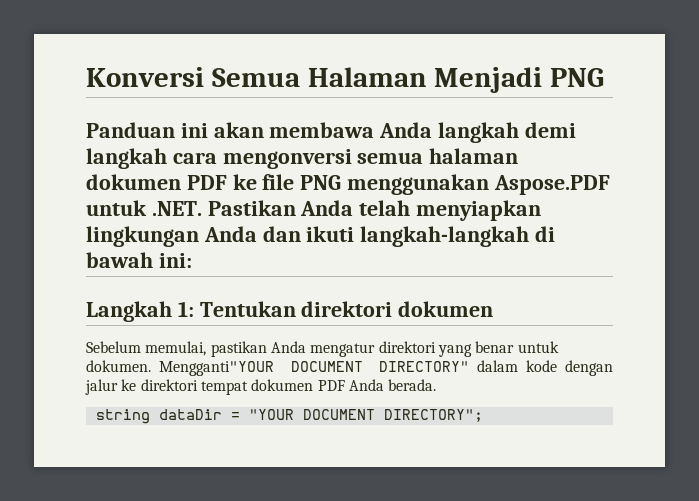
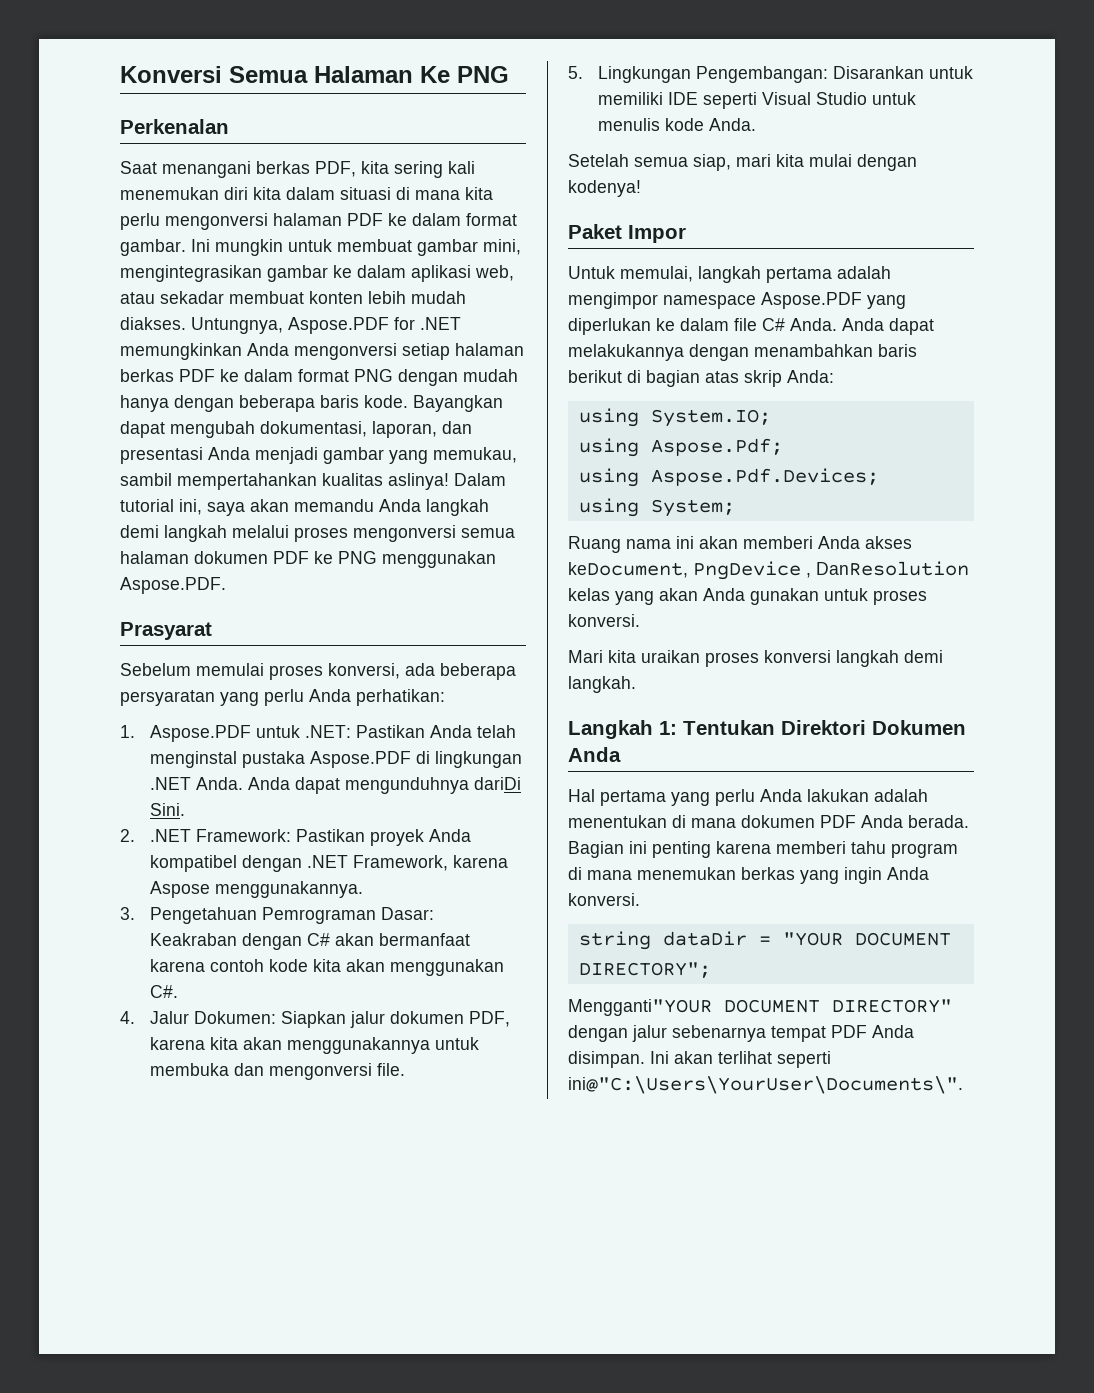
[434,67,543,93] Menjadi -> [420,66,450,83] Ke
[86,122,375,138] Panduan ini akan membawa -> [120,119,229,134] [120,161,475,178] [120,187,493,200] [120,213,517,230] [120,239,521,256] [120,265,514,282] [120,291,466,304] [120,317,461,334] [120,343,524,360] [120,369,518,386] [120,395,503,412] [120,421,472,438] [120,447,517,464] [120,473,506,490] [120,499,374,516] Perkenalan // Saat menangani berkas PDF, kita sering kali menemukan diri kita dalam situasi di mana kita perlu mengonversi halaman PDF ke dalam format gambar. Ini mungkin untuk membuat gambar mini, mengintegrasikan gambar ke dalam aplikasi web, atau sekadar membuat konten lebih mudah diakses. Untungnya, Aspose.PDF for .NET memungkinkan Anda mengonversi setiap halaman berkas PDF ke dalam format PNG dengan mudah hanya dengan beberapa baris kode. Bayangkan dapat mengubah dokumentasi, laporan, dan presentasi Anda menjadi gambar yang memukau, sambil mempertahankan kualitas aslinya! Dalam tutorial ini, saya akan memandu
[172,152,217,164] cara -> [232,525,348,542] melalui proses
[262,174,295,190] file -> (333, 557) none
(490, 184) none -> [120,577,226,594] [120,622,212,640] [120,663,516,680] [120,689,445,706] [120,725,135,738] Aspose.PDF. // Prasyarat // Sebelum memulai proses konversi, ada beberapa persyaratan yang perlu Anda perhatikan: // 1.
[151,201,202,216] .NET. -> [305,725,352,738] .NET:
[416,200,542,221] [86,226,556,247] [86,252,192,268] [86,301,494,322] [86,341,559,357] [86,360,613,376] [85,379,437,395] menyiapkan lingkungan Anda dan ikuti langkah-langkah di bawah ini: // Langkah 1: Tentukan direktori dokumen // Sebelum memulai, pastikan Anda mengatur direktori yang benar untuk dokumen. Mengganti"YOUR DOCUMENT DIRECTORY" dalam kode dengan jalur ke direktori tempat dokumen PDF Anda berada. -> [150,751,523,768] [150,777,522,794] [150,803,186,816] [120,829,472,846] [150,855,509,872] [150,881,364,898] [120,907,435,924] [150,933,471,950] [150,959,505,976] [150,985,179,998] [120,1011,511,1028] [150,1037,480,1054] [150,1063,406,1080] [568,66,974,83] [598,92,917,109] [598,118,757,131] [568,154,917,171] [568,180,641,197] [568,224,686,243] [568,266,891,283] [568,292,906,309] [568,318,934,335] [568,344,917,361] [568,370,834,387] [578,408,771,427] [578,438,783,457] [578,468,879,487] [578,498,735,517] [568,536,912,553] [568,561,969,580] [568,588,927,605] [568,614,640,627] [568,650,943,667] [568,676,636,693] [568,720,966,739] [568,747,621,762] [568,789,928,806] [568,815,969,828] [568,841,958,858] [568,867,929,884] [568,893,640,906] menginstal pustaka Aspose.PDF di lingkungan .NET Anda. Anda dapat mengunduhnya dariDi Sini. // 2. .NET Framework: Pastikan proyek Anda kompatibel dengan .NET Framework, karena Aspose menggunakannya. // 3. Pengetahuan Pemrograman Dasar: Keakraban dengan C# akan bermanfaat karena contoh kode kita akan menggunakan C#. // 4. Jalur Dokumen: Siapkan jalur dokumen PDF, karena kita akan menggunakannya untuk membuka dan mengonversi file. // 5. Lingkungan Pengembangan: Disarankan untuk memiliki IDE seperti Visual Studio untuk menulis kode Anda. // Setelah semua siap, mari kita mulai dengan kodenya! // Paket Impor // Untuk memulai, langkah pertama adalah mengimpor namespace Aspose.PDF yang diperlukan ke dalam file C# Anda. Anda dapat melakukannya dengan menambahkan baris berikut di bagian atas skrip Anda: // using System.IO; // using Aspose.Pdf; // using Aspose.Pdf.Devices; // using System; // Ruang nama ini akan memberi Anda akses keDocument, PngDevice , DanResolution kelas yang akan Anda gunakan untuk proses konversi. // Mari kita uraikan proses konversi langkah demi langkah. // Langkah 1: Tentukan Direktori Dokumen Anda // Hal pertama yang perlu Anda lakukan adalah menentukan di mana dokumen PDF Anda berada. Bagian ini penting karena memberi tahu program di mana menemukan berkas yang ingin Anda konversi.
(483, 415) none -> [568,999,952,1016] [568,1025,914,1042] [568,1051,831,1068] [568,1076,963,1094] // Mengganti"YOUR DOCUMENT DIRECTORY" dengan jalur sebenarnya tempat PDF Anda disimpan. Ini akan terlihat seperti ini@"C:\Users\YourUser\Documents\".

